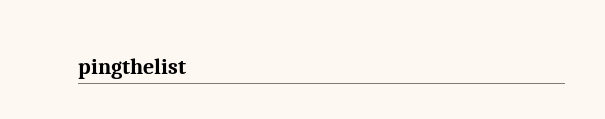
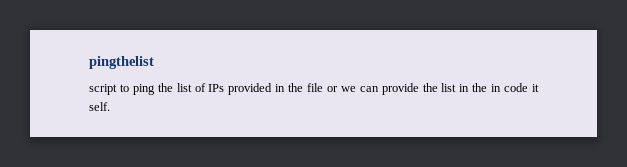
(186, 68) none -> [89,83,540,95] [89,102,110,111] // script to ping the list of IPs provided in the file or we can provide the list in the in code it self.

